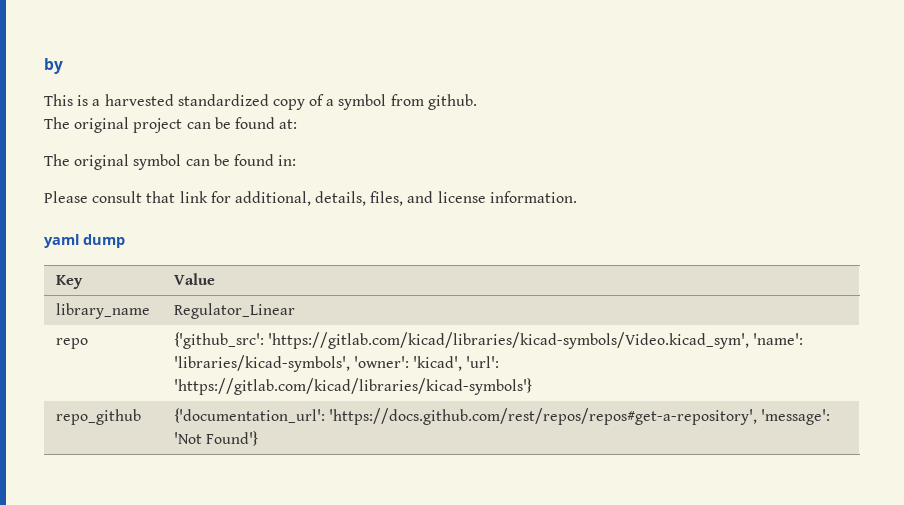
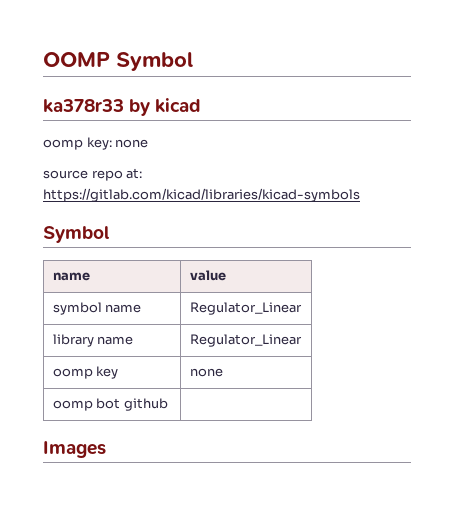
[44,58,63,74] [44,94,477,110] [44,117,298,133] [44,154,297,170] [44,191,577,206] [44,234,125,248] [55,275,83,289] [173,273,215,285] [55,303,150,319] [173,303,295,319] [55,338,88,349] [173,332,804,349] [173,355,500,372] [173,378,532,395] [55,409,141,425] [173,408,831,425] [173,431,259,446] by // This is a harvested standardized copy of a symbol from github. // The original project can be found at: // The original symbol can be found in: // Please consult that link for additional, details, files, and license information. // yaml dump // Key | Value // library_name | Regulator_Linear // repo | {'github_src': 'https://gitlab.com/kicad/libraries/kicad-symbols/Video.kicad_sym', 'name': 'libraries/kicad-symbols', 'owner': 'kicad', 'url': 'https://gitlab.com/kicad/libraries/kicad-symbols'} // repo_github | {'documentation_url': 'https://docs.github.com/rest/repos/repos#get-a-repository', 'message': 'Not Found'} -> [43,52,193,71] [43,98,202,116] [43,137,149,150] [43,168,143,181] [43,188,360,202] [43,226,110,243] [52,272,90,281] [189,270,226,281] [52,302,142,315] [189,302,302,315] [52,334,134,347] [189,334,302,347] [52,366,119,379] [189,368,223,377] [52,398,168,411] [43,441,106,458] OOMP Symbol // ka378r33 by kicad // oomp key: none // source repo at: https://gitlab.com/kicad/libraries/kicad-symbols // Symbol // name | value // symbol name | Regulator_Linear // library name | Regulator_Linear // oomp key | none // oomp bot github | // Images

